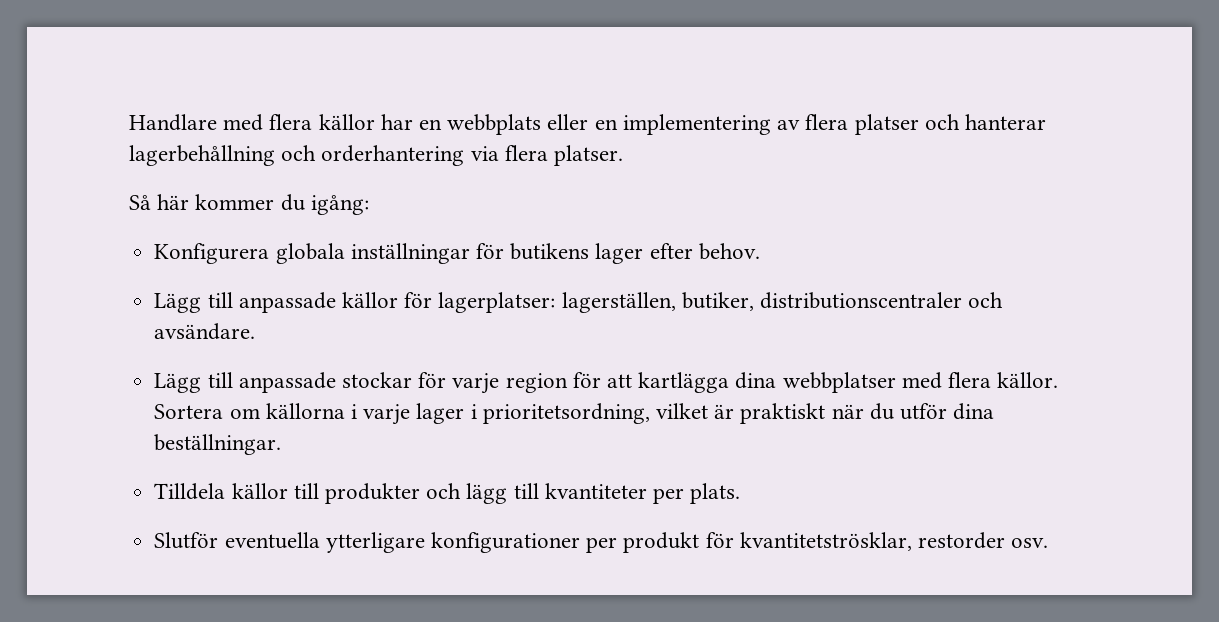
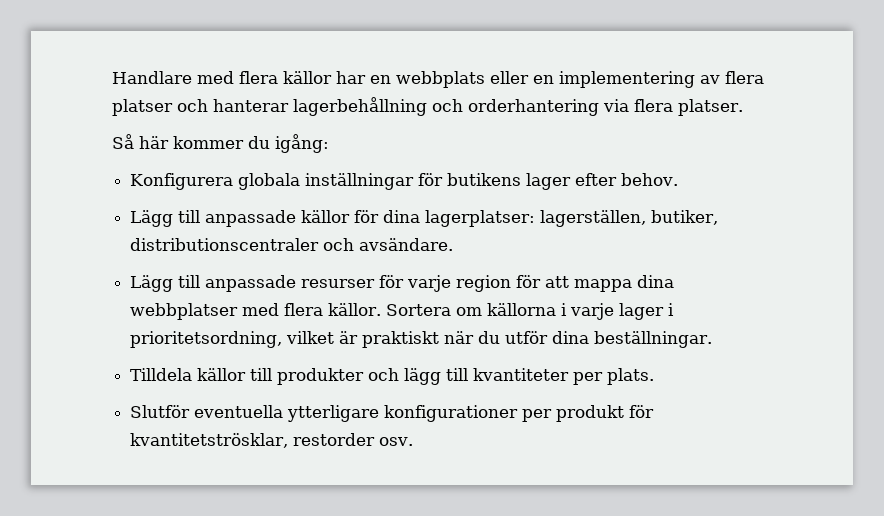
(433, 300) none -> [383,210,421,223] dina
[341,372,412,388] stockar -> [301,279,376,288] resurser
[638,372,730,393] kartlägga -> [574,279,633,292] mappa

